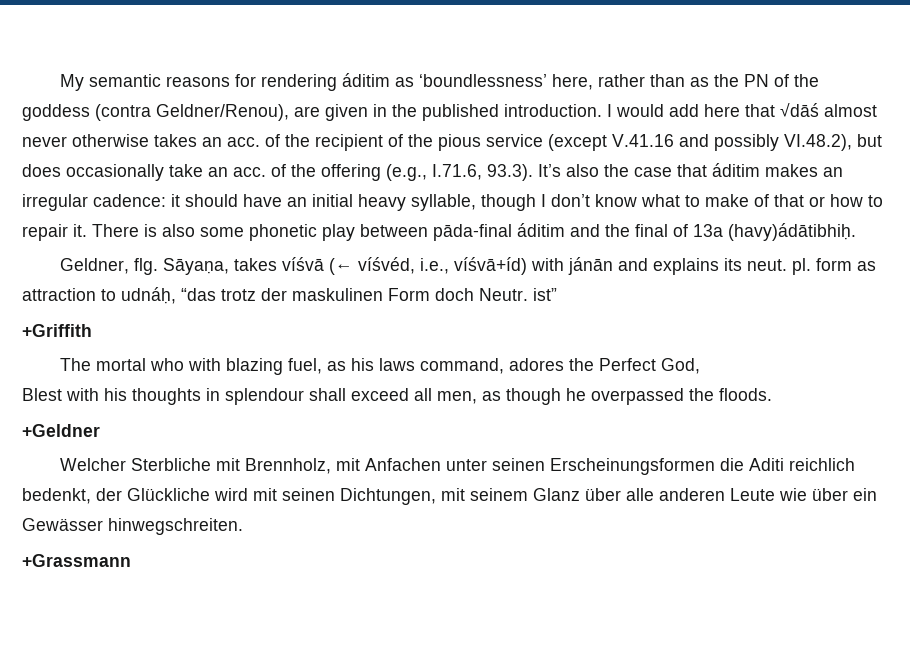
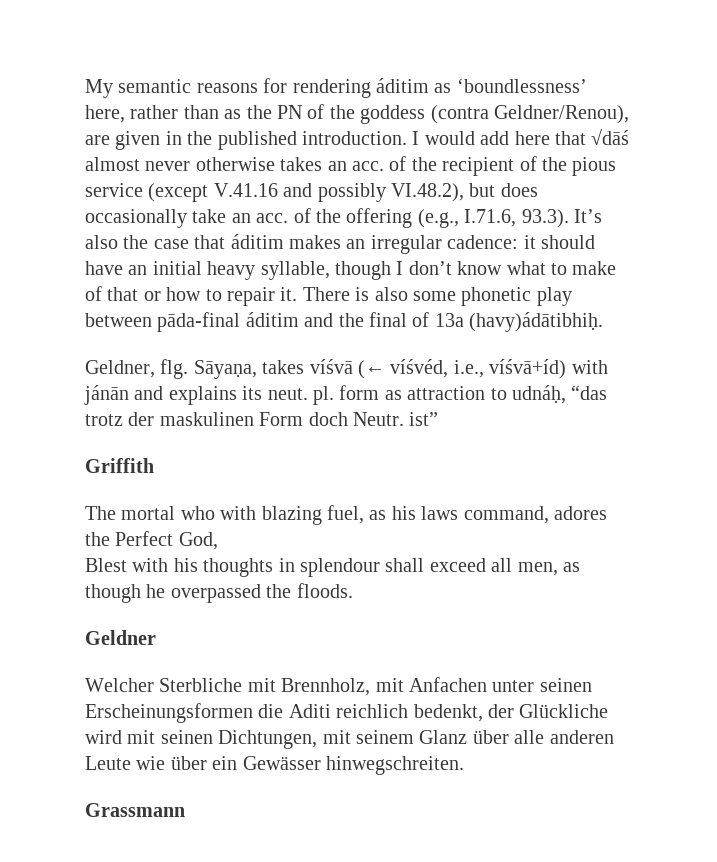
[22,324,92,337] +Griffith -> [85,458,154,473] Griffith
[22,424,100,437] +Geldner -> [85,630,156,645] Geldner
[22,554,131,567] +Grassmann -> [85,803,185,817] Grassmann

